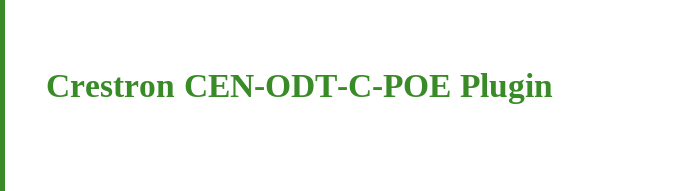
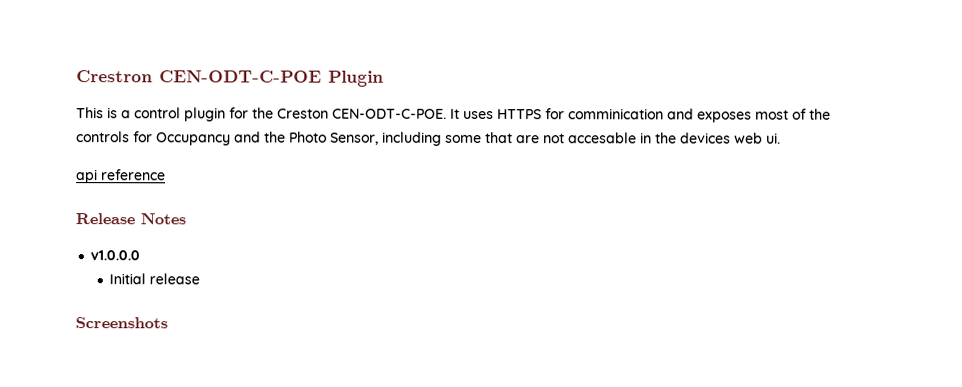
(554, 88) none -> [76,107,831,123] [76,131,781,146] [76,169,166,184] [75,213,186,225] [90,250,141,261] [109,273,201,285] [75,317,168,329] // This is a control plugin for the Creston CEN-ODT-C-POE. It uses HTTPS for comminication and exposes most of the controls for Occupancy and the Photo Sensor, including some that are not accesable in the devices web ui. // api reference // Release Notes // v1.0.0.0 // Initial release // Screenshots

